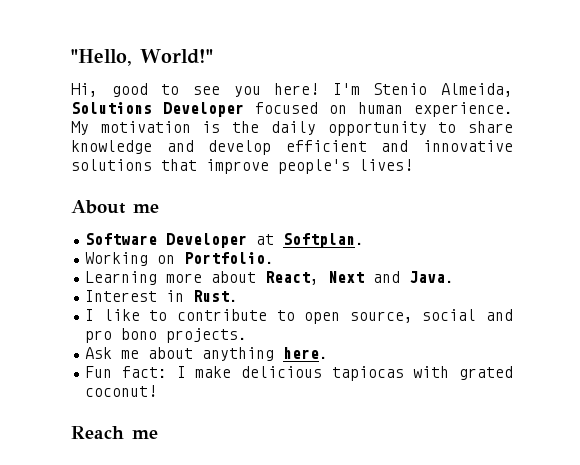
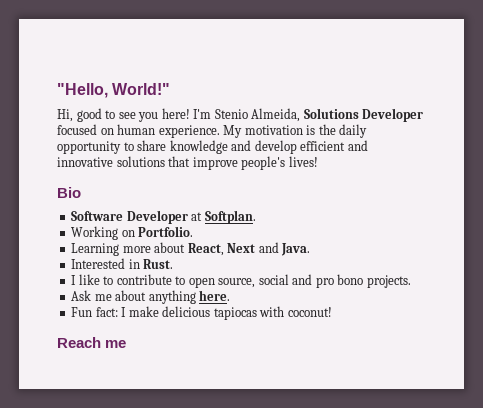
[71,200,159,214] About me -> [57,187,81,198] Bio
[85,290,158,302] Interest -> [71,258,126,269] Interested
[459,366,513,380] grated -> (285, 311) none

